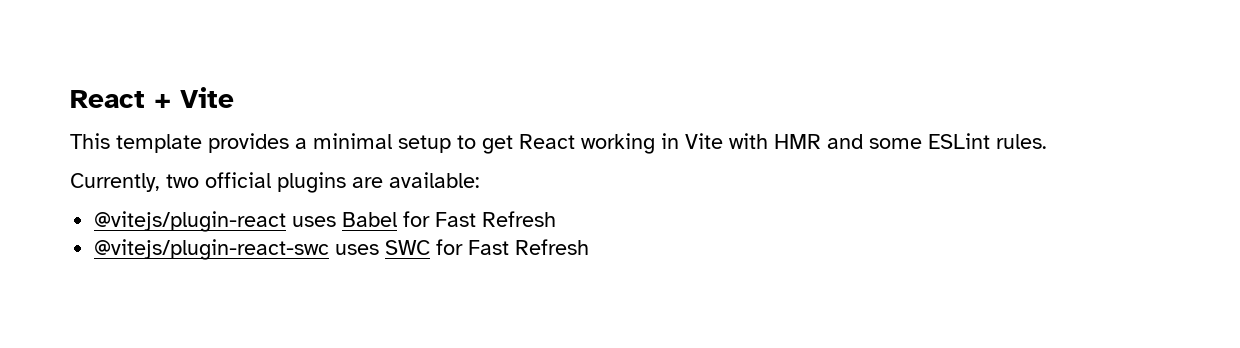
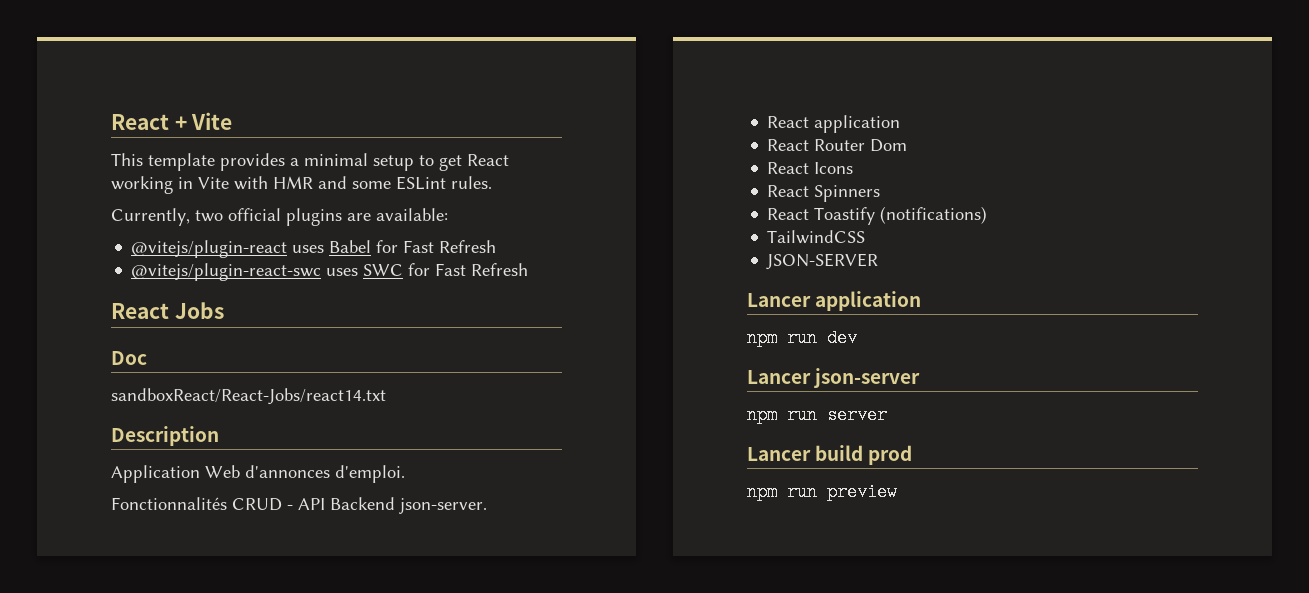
(590, 247) none -> [111,302,224,319] [111,351,147,365] [111,388,386,405] [111,426,219,446] [111,465,405,483] [111,497,487,514] [767,115,901,133] [767,139,908,152] [767,162,854,174] [767,185,881,202] [767,206,988,225] [767,230,866,244] [766,253,879,270] [747,291,922,311] [747,329,857,347] [747,368,921,388] [747,406,887,424] [747,445,913,465] [747,483,897,501] // React Jobs // Doc // sandboxReact/React-Jobs/react14.txt // Description // Application Web d'annonces d'emploi. // Fonctionnalités CRUD - API Backend json-server. // React application // React Router Dom // React Icons // React Spinners // React Toastify (notifications) // TailwindCSS // JSON-SERVER // Lancer application // npm run dev // Lancer json-server // npm run server // Lancer build prod // npm run preview

